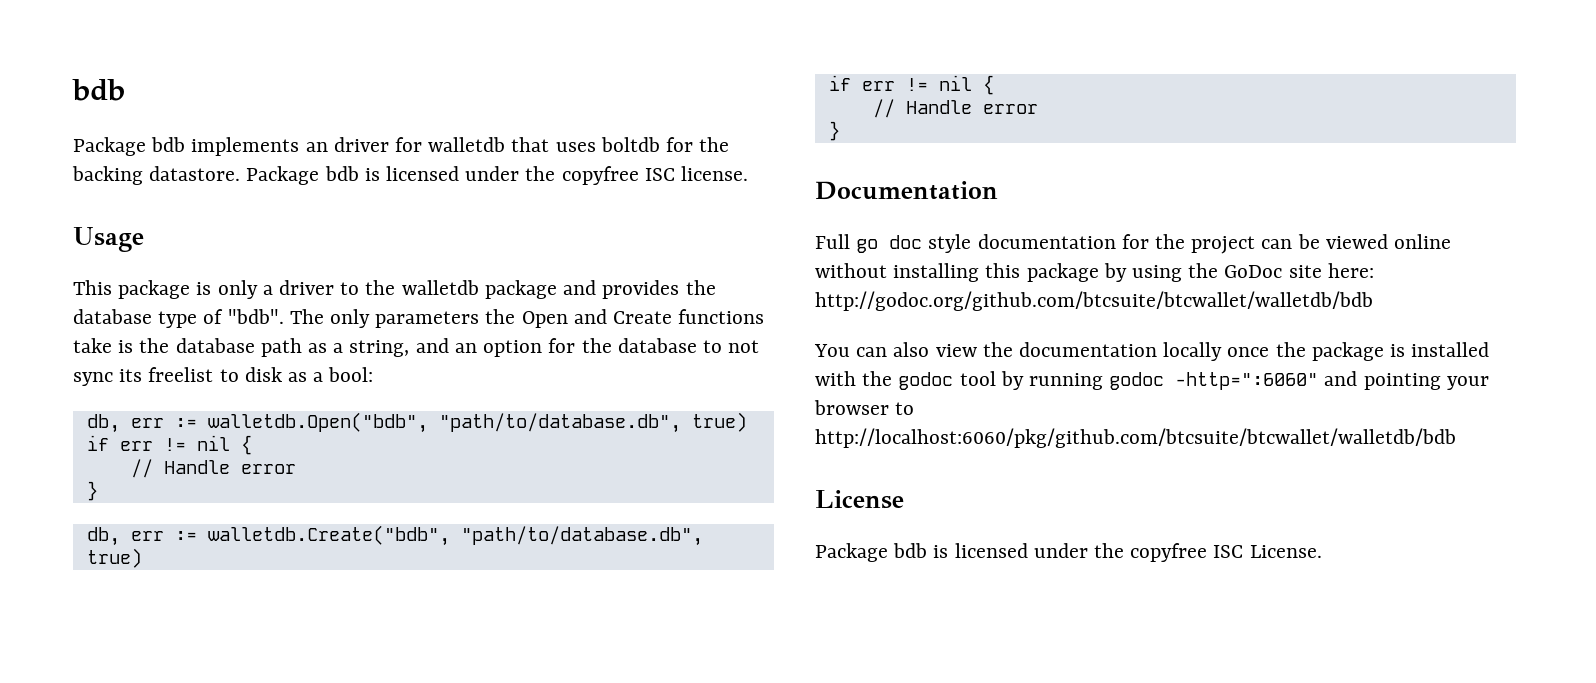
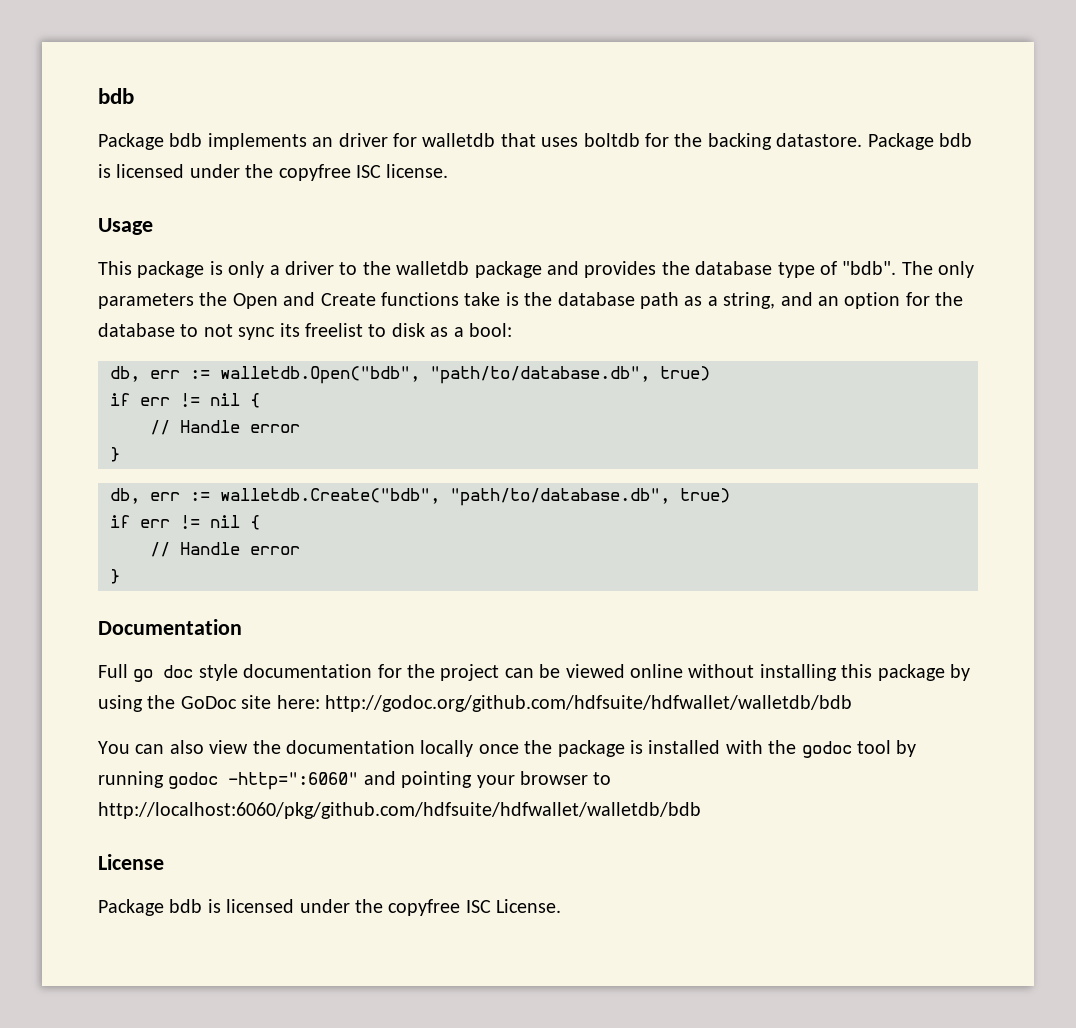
[815,291,1373,311] http://godoc.org/github.com/btcsuite/btcwallet/walletdb/bdb -> [325,695,852,712] http://godoc.org/github.com/hdfsuite/hdfwallet/walletdb/bdb
[815,428,1456,448] http://localhost:6060/pkg/github.com/btcsuite/btcwallet/walletdb/bdb -> [98,802,701,819] http://localhost:6060/pkg/github.com/hdfsuite/hdfwallet/walletdb/bdb

